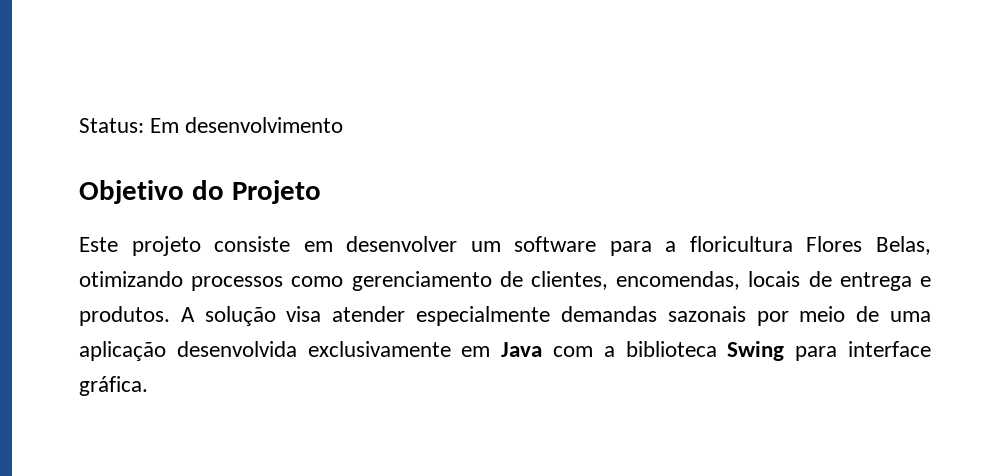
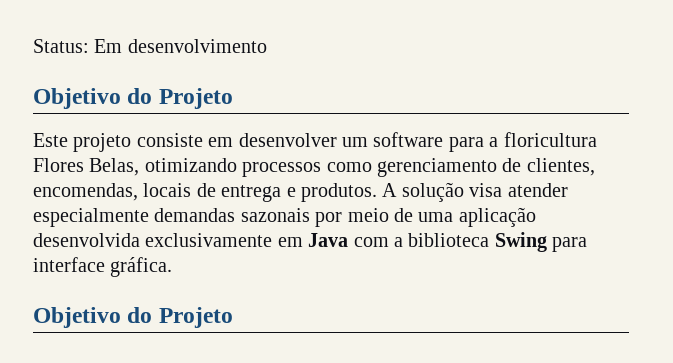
(148, 386) none -> [33,307,233,328] // Objetivo do Projeto

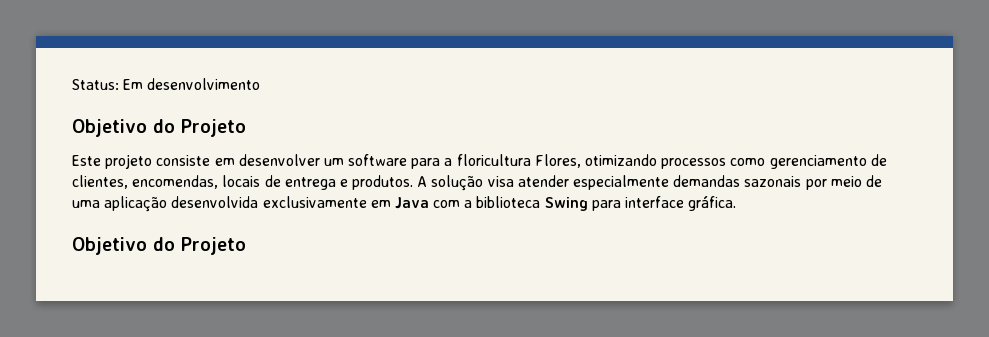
[33,158,140,176] Flores Belas, -> [534,154,581,168] Flores,

